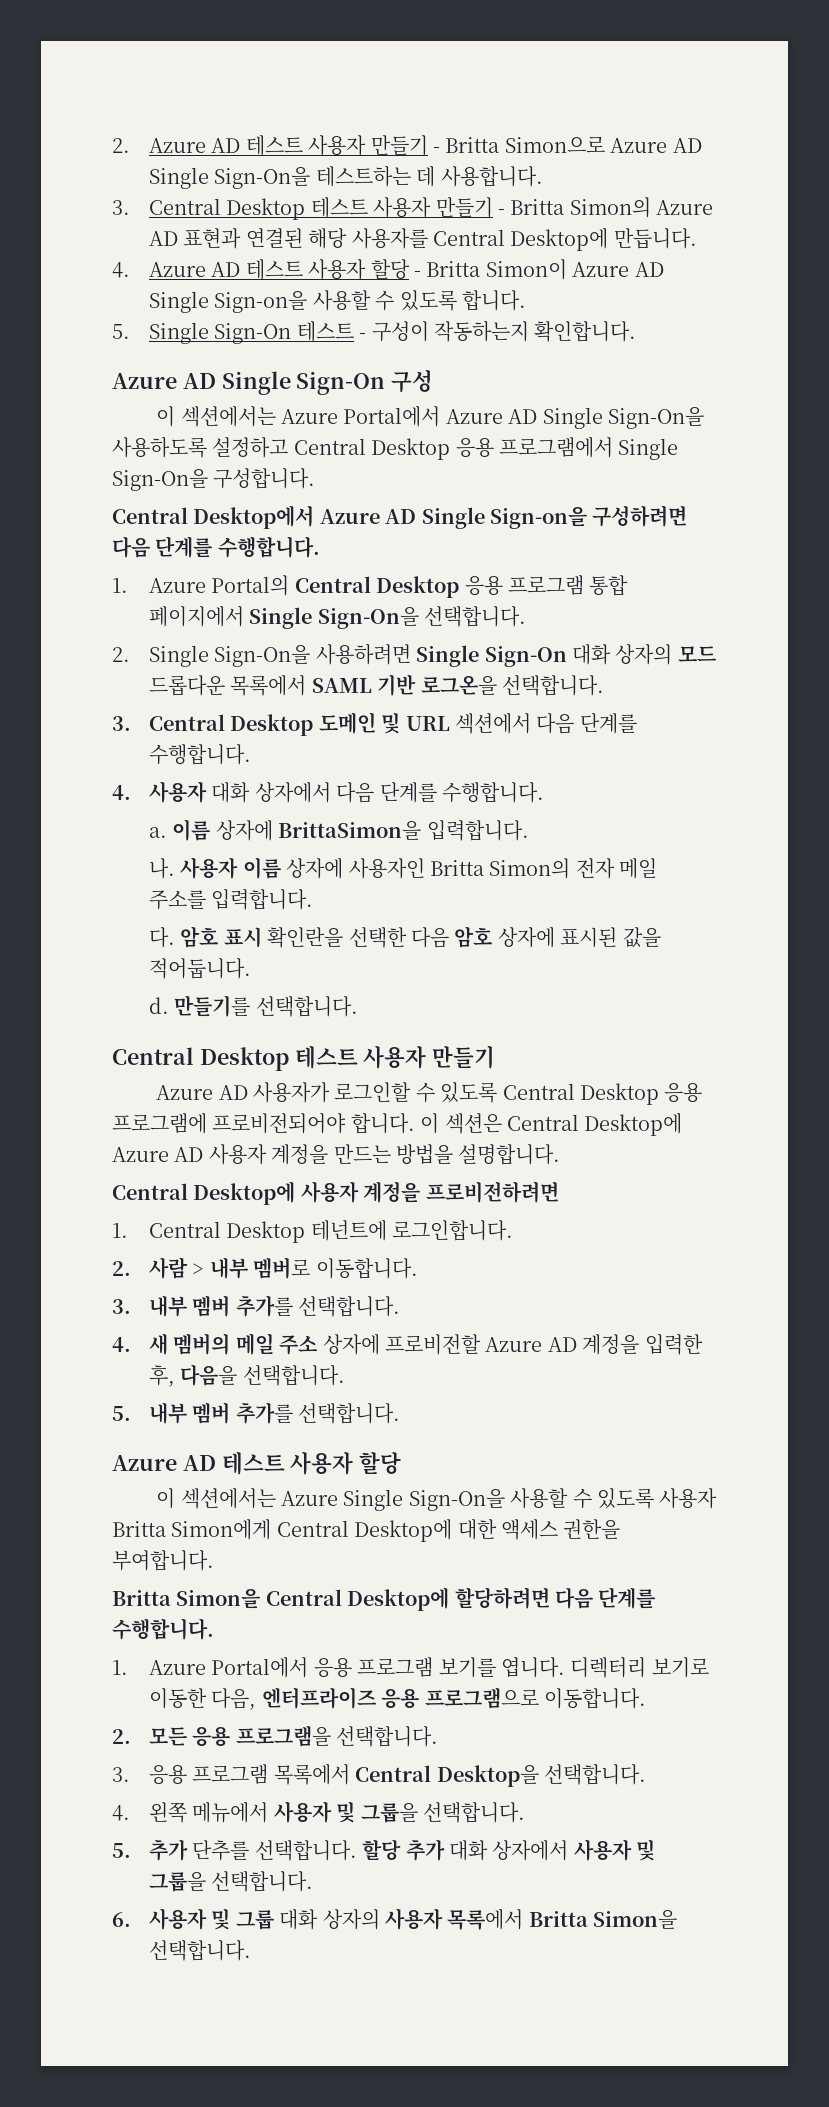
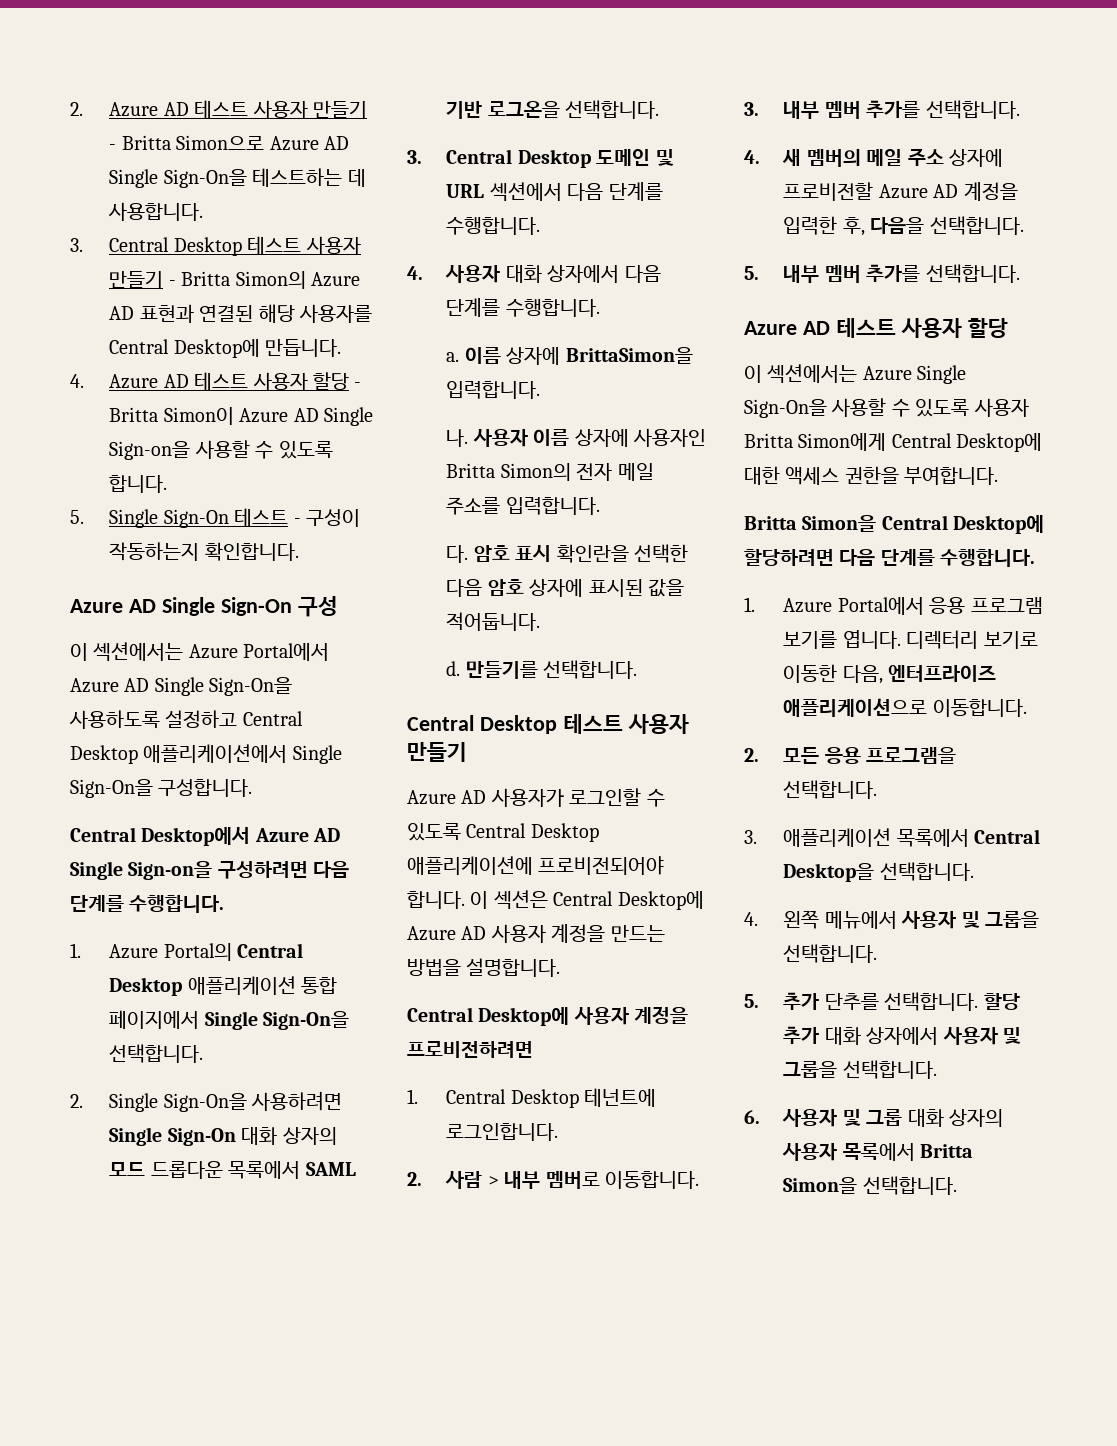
[455,437,613,458] 응용 프로그램에서 -> [143,744,288,763] 애플리케이션에서
[464,575,585,596] 응용 프로그램 -> [187,976,296,995] 애플리케이션
[664,1083,703,1103] [112,1113,207,1134] 응용 프로그램에 -> [407,856,533,875] 애플리케이션에
[381,1687,539,1709] 응용 프로그램으로 -> [783,698,928,717] 애플리케이션으로
[149,1764,269,1785] 응용 프로그램 -> [783,828,892,847] 애플리케이션

